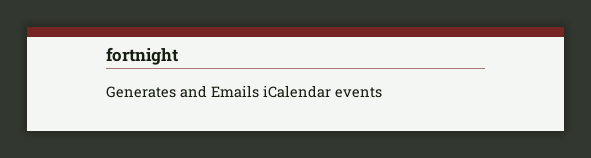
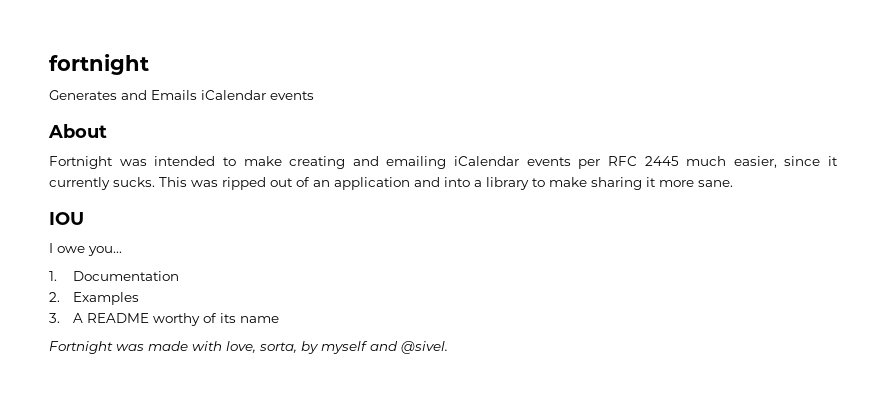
(382, 92) none -> [48,124,107,138] [49,156,838,169] [49,177,733,190] [49,212,84,225] [49,243,122,256] [49,271,179,281] [49,292,139,305] [49,313,279,326] [49,341,448,354] // About // Fortnight was intended to make creating and emailing iCalendar events per RFC 2445 much easier, since it currently sucks. This was ripped out of an application and into a library to make sharing it more sane. // IOU // I owe you... // 1. Documentation // 2. Examples // 3. A README worthy of its name // Fortnight was made with love, sorta, by myself and @sivel.

